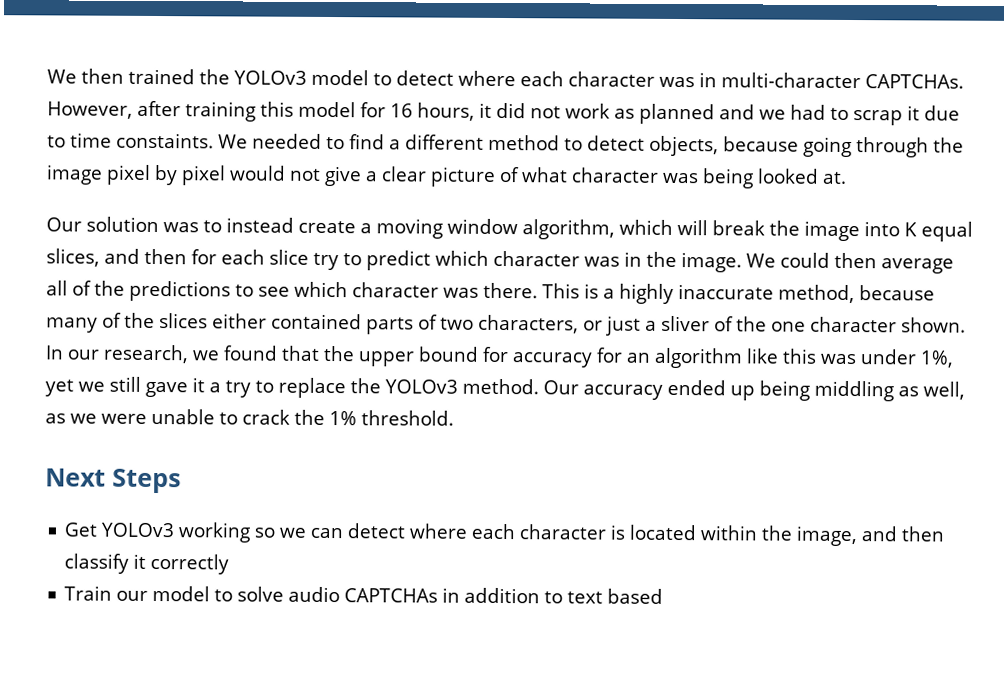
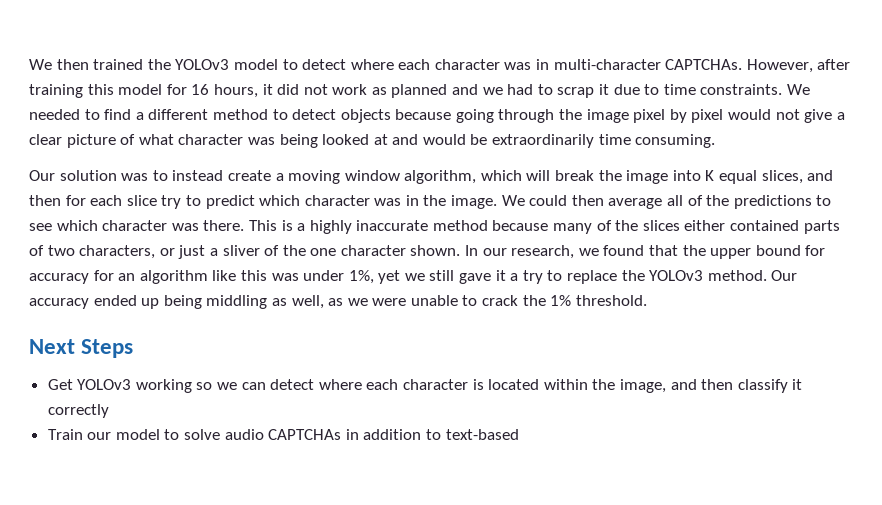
[116,132,214,149] constaints. -> [700,84,783,95] constraints.
[649,135,719,157] objects, -> [340,109,391,123] objects
[822,171,847,184] at. -> [373,134,716,148] at and would be extraordinarily time consuming.
[778,284,855,304] method, -> [432,220,488,231] method
[567,588,664,604] text based -> [445,429,519,440] text-based

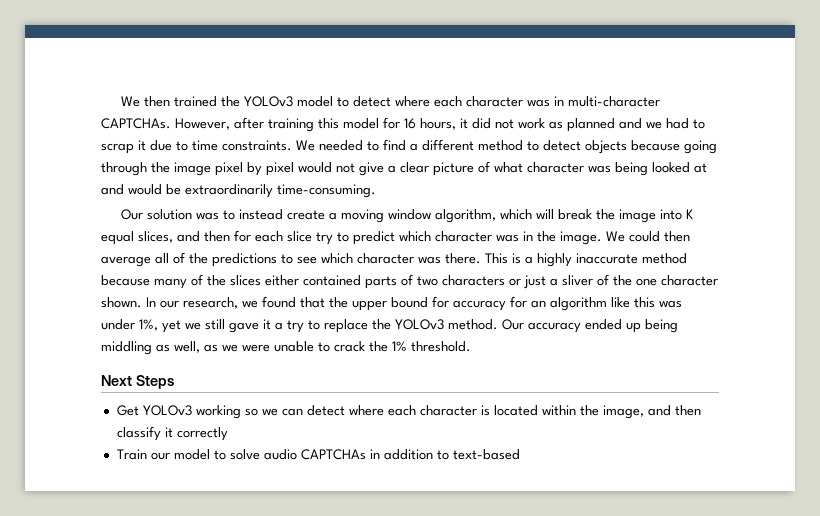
[598,134,716,148] time consuming. -> [277,184,376,198] time-consuming.
[79,245,156,259] characters, -> [442,275,505,286] characters

